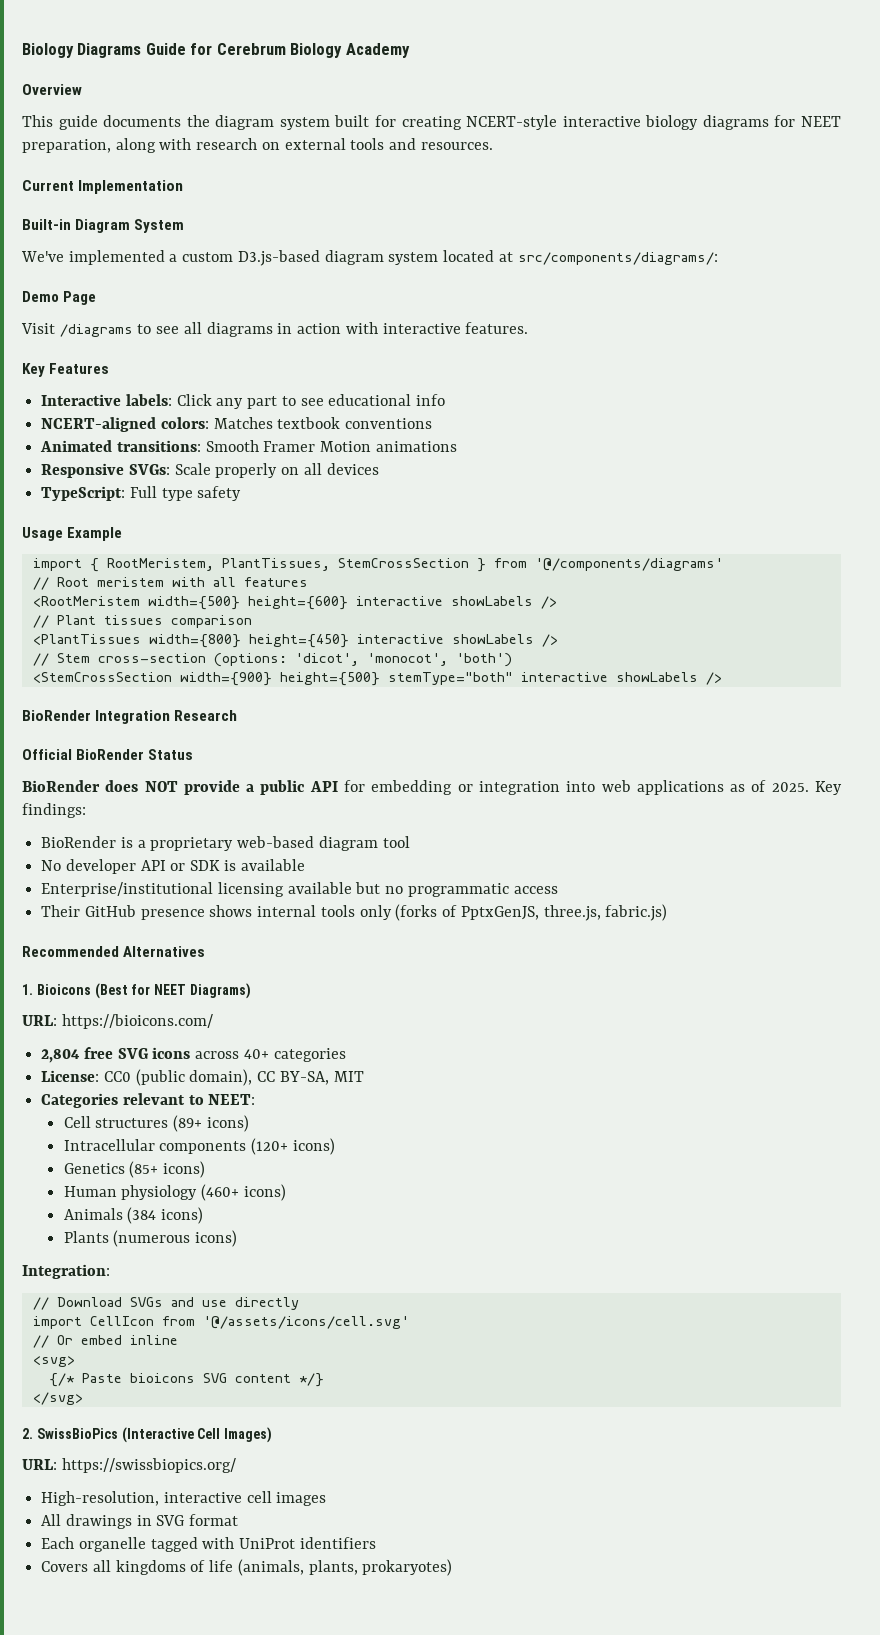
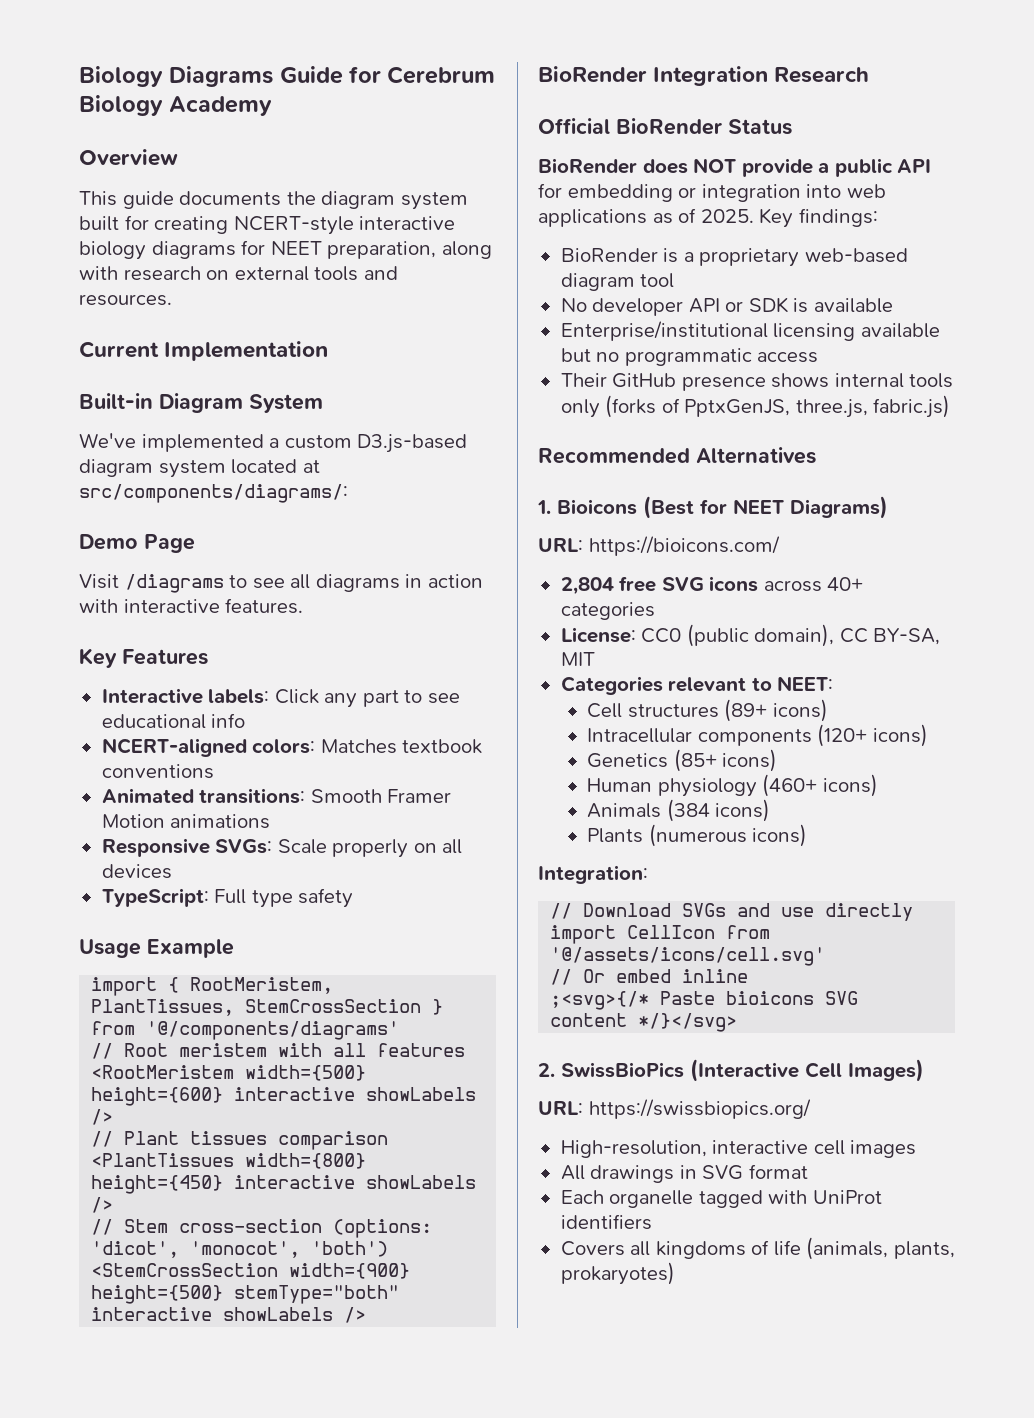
[32,1356,75,1367] [48,1373,74,1387] <svg> // {/* -> [550,991,650,1010] ;<svg>{/*
[298,1373,324,1387] [32,1392,83,1405] */} // </svg> -> [638,1013,738,1032] */}</svg>

